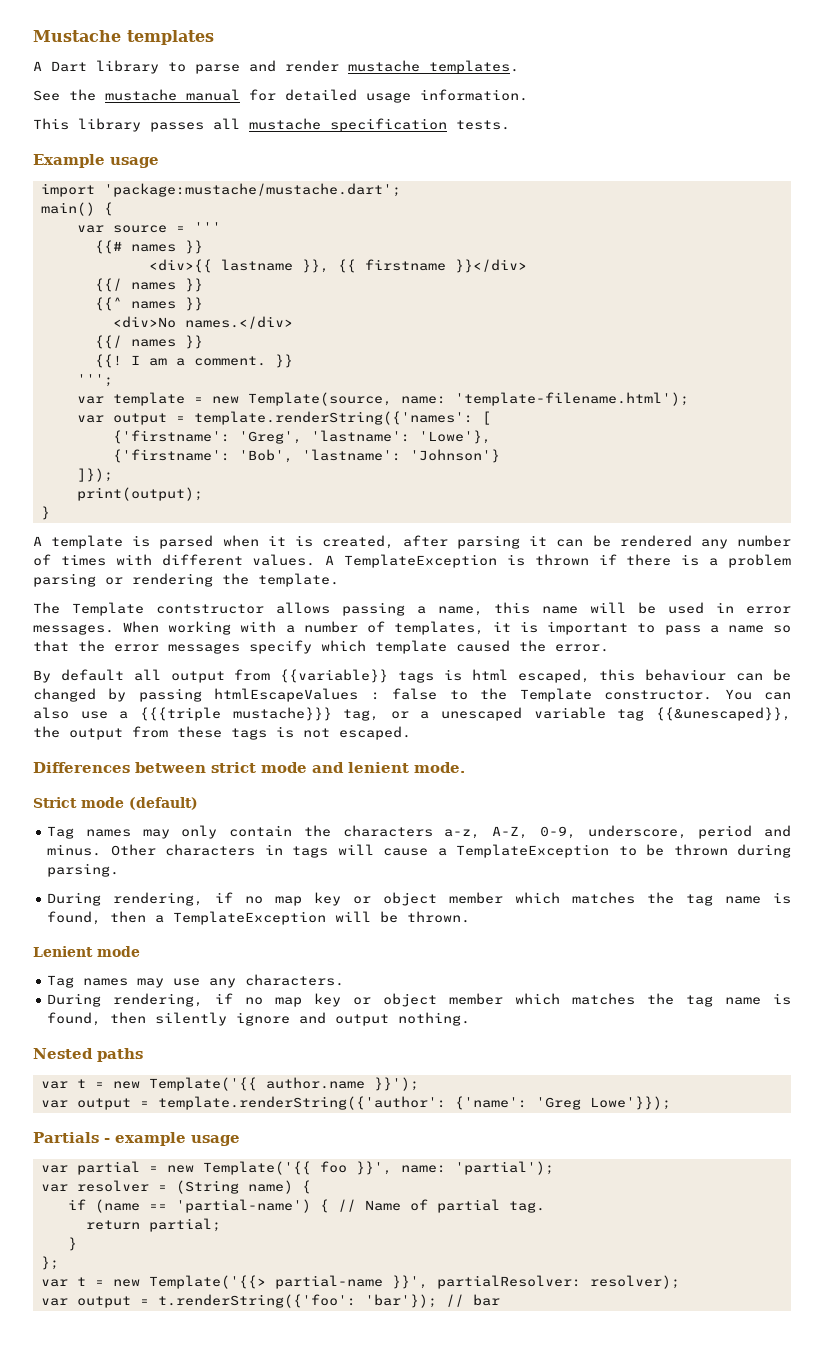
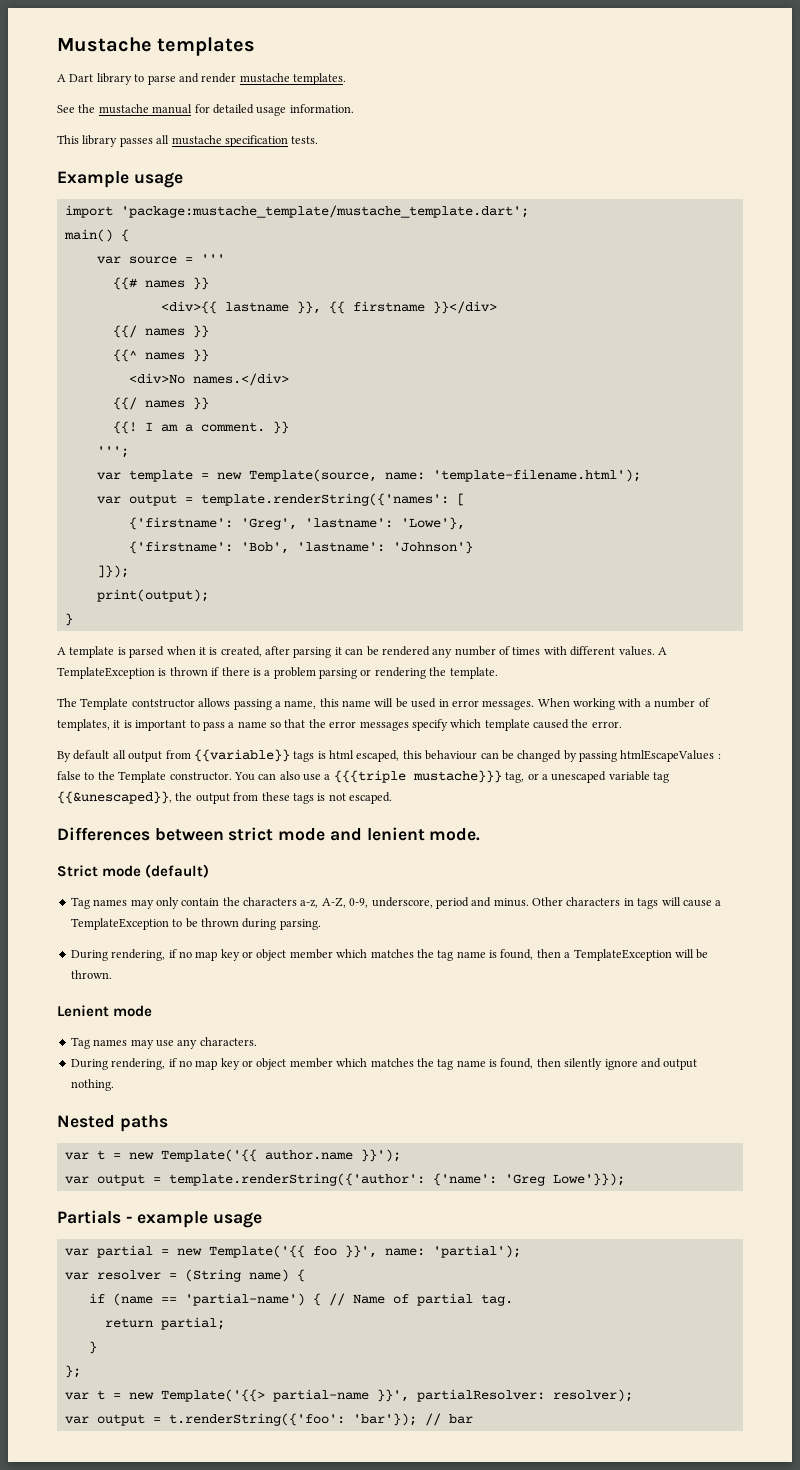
[103,183,401,197] 'package:mustache/mustache.dart'; -> [120,205,529,218] 'package:mustache_template/mustache_template.dart';

